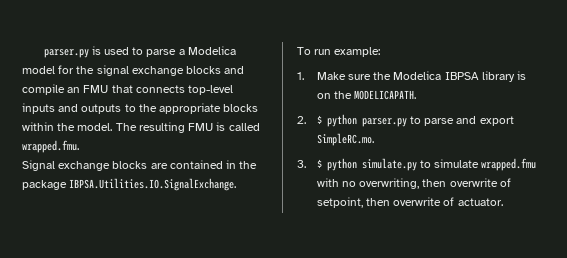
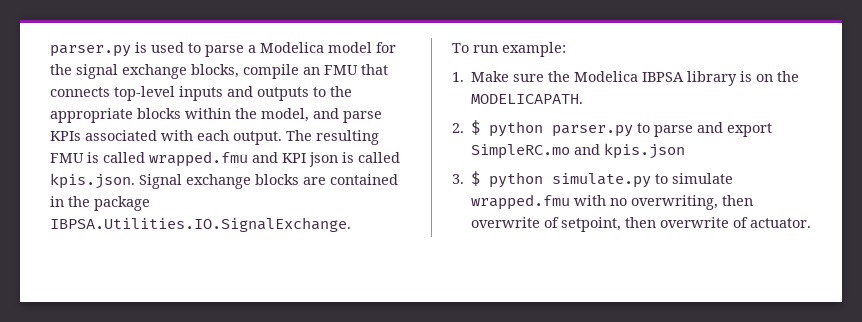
[186,66,245,74] blocks and -> [191,64,239,78] blocks,
[77,123,113,131] model. -> [261,108,382,123] [50,130,282,145] model, and parse KPIs associated with each output.
[22,140,79,153] wrapped.fmu. // -> [149,151,400,167] [50,173,135,189] wrapped.fmu and KPI json is called kpis.json.
[316,133,374,146] SimpleRC.mo. -> [471,143,686,159] SimpleRC.mo and kpis.json

